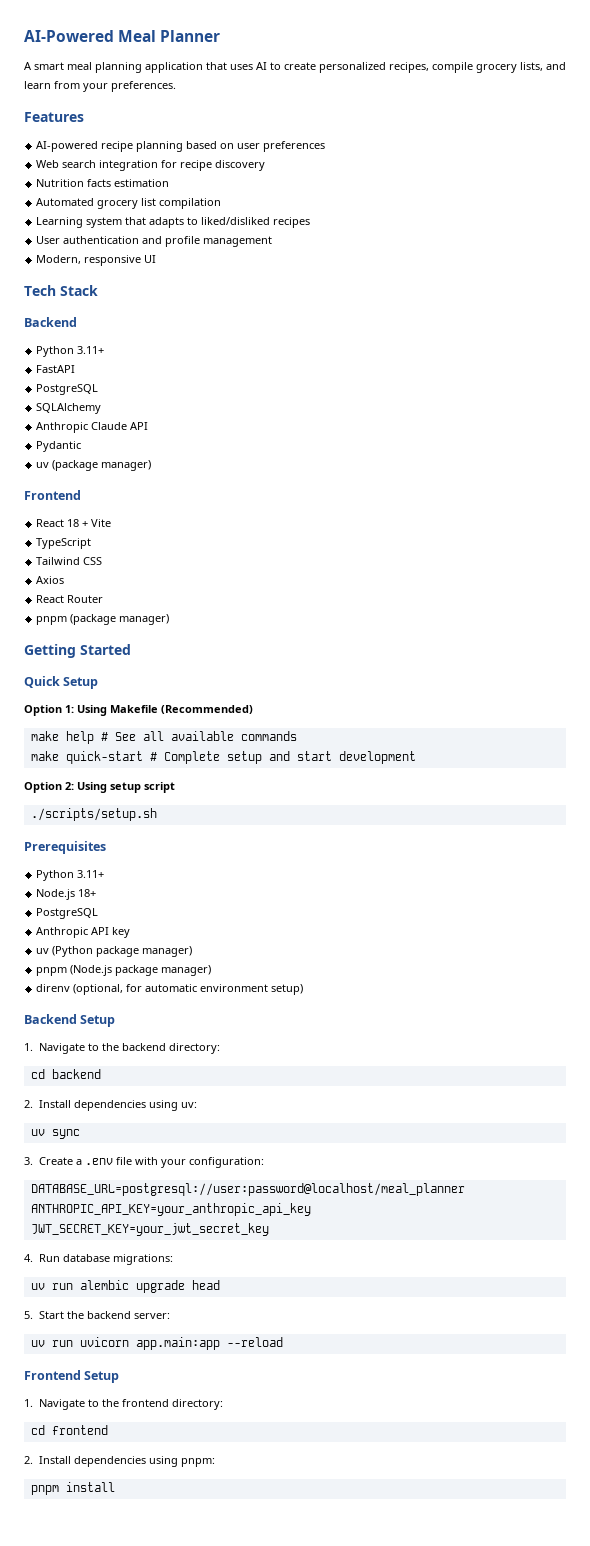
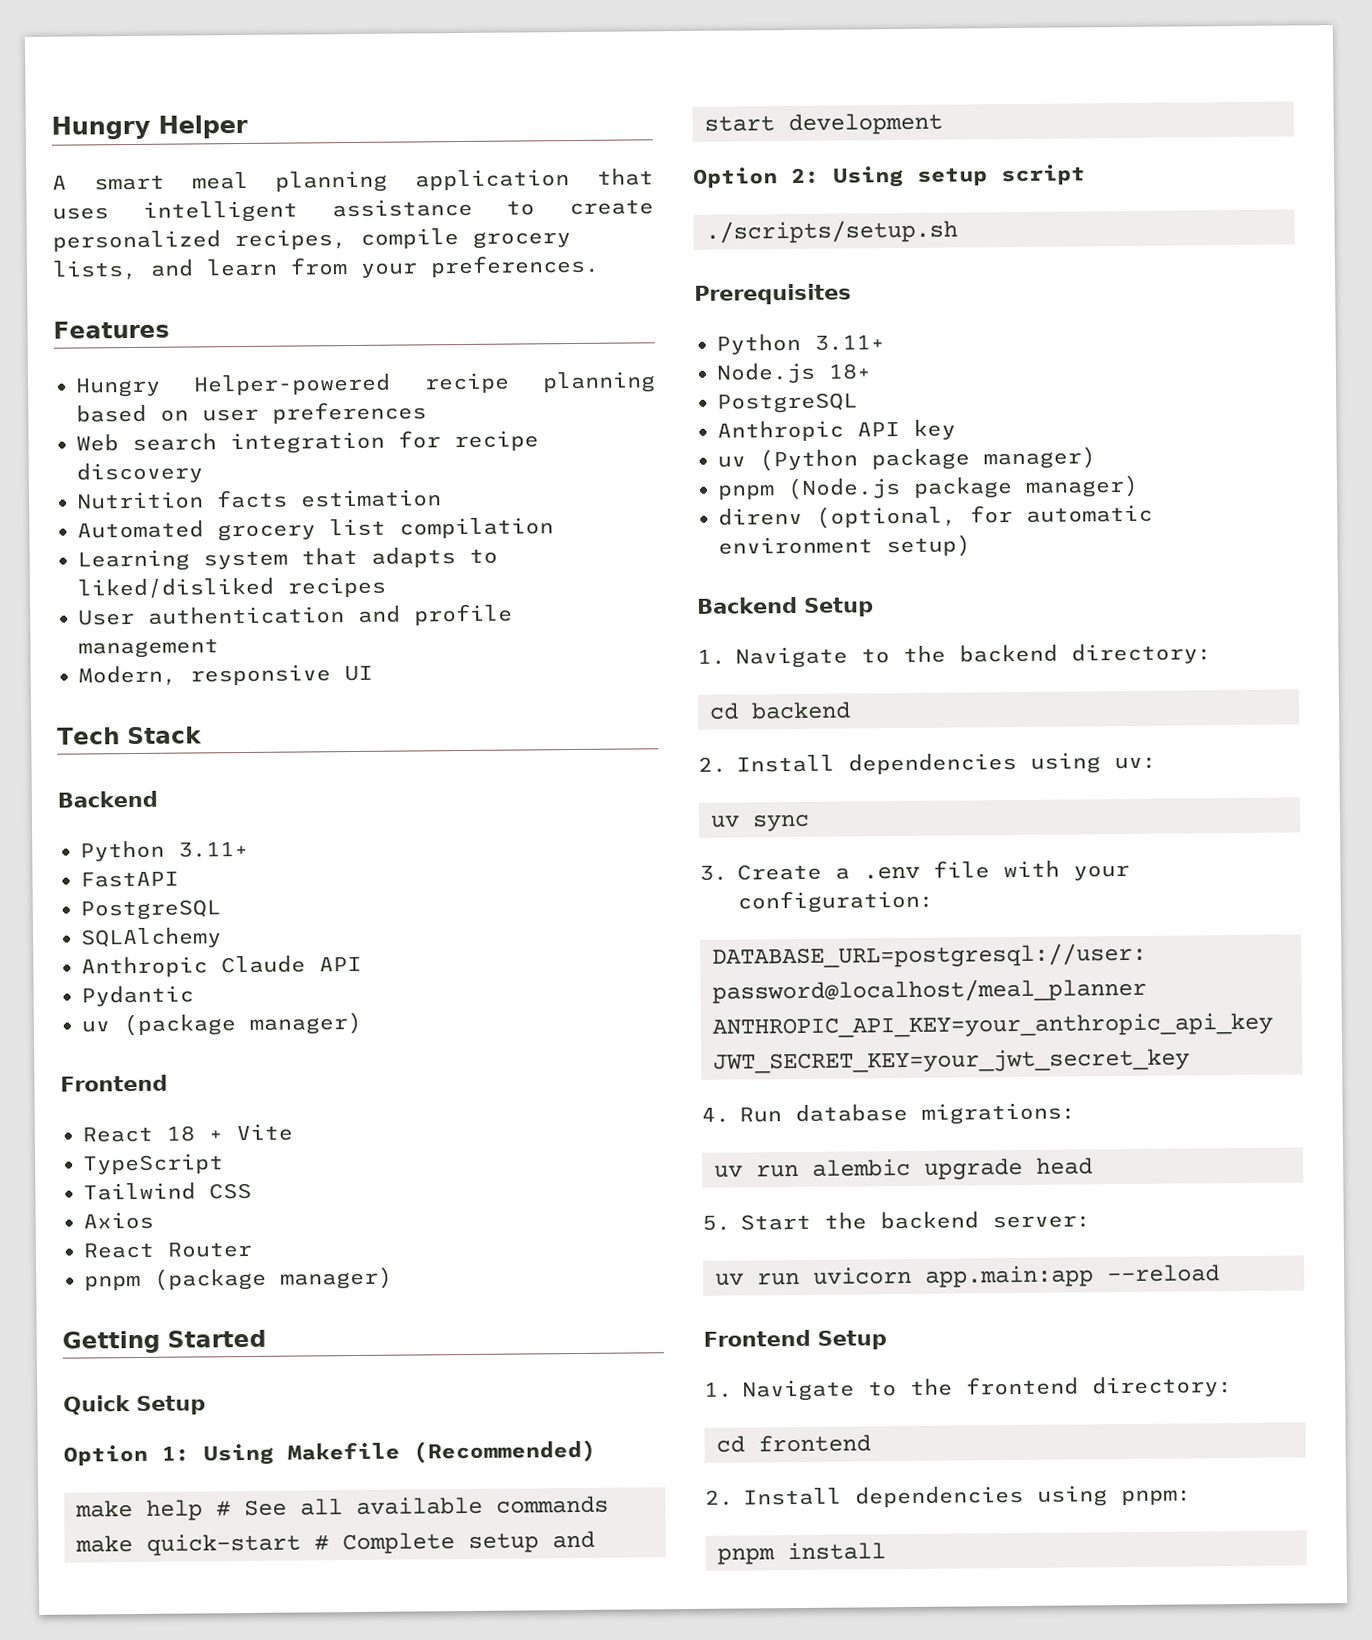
[24,30,221,42] AI-Powered Meal Planner -> [51,114,248,140] Hungry Helper
[256,62,267,70] AI -> [142,198,473,223] intelligent assistance
[36,141,99,152] AI-powered -> [75,373,392,398] Hungry Helper-powered

